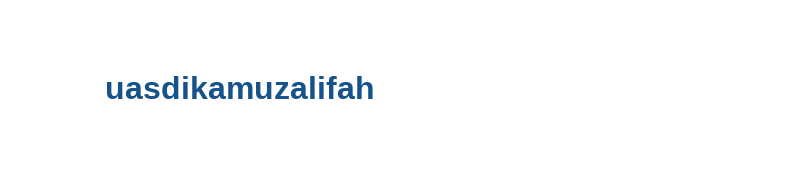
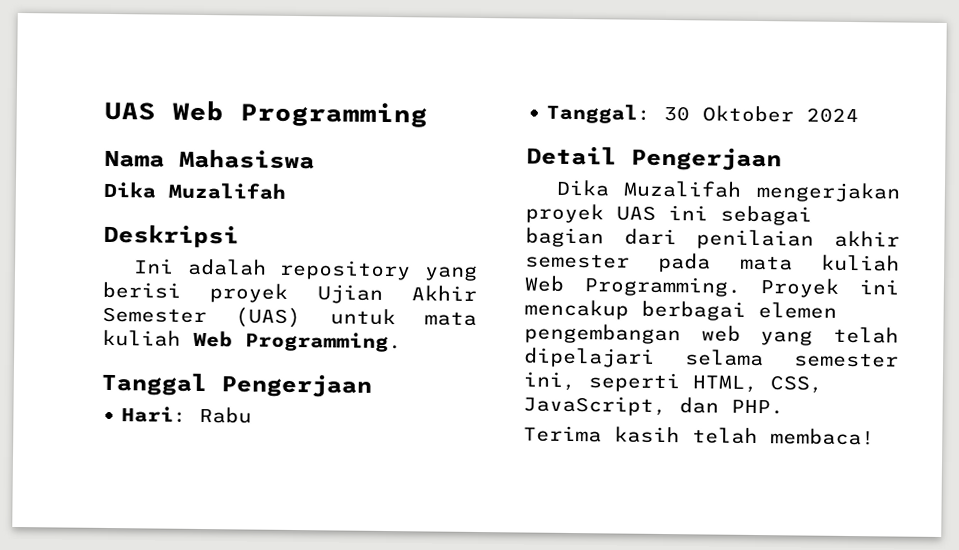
[105,76,375,99] uasdikamuzalifah -> [104,100,428,128] [104,148,315,170] [103,181,286,200] [103,223,239,249] [132,258,478,281] [102,281,477,304] [102,306,477,329] [102,329,402,353] [101,371,372,398] [121,406,253,424] [546,103,860,124] [526,145,782,172] [555,179,901,203] [525,203,812,226] [525,227,900,250] [525,252,900,273] [524,275,899,298] [524,299,837,321] [524,323,899,346] [524,347,899,368] [523,371,823,394] [523,395,784,417] [523,425,875,446] UAS Web Programming // Nama Mahasiswa // Dika Muzalifah // Deskripsi // Ini adalah repository yang berisi proyek Ujian Akhir Semester (UAS) untuk mata kuliah Web Programming. // Tanggal Pengerjaan // Hari: Rabu // Tanggal: 30 Oktober 2024 // Detail Pengerjaan // Dika Muzalifah mengerjakan proyek UAS ini sebagai bagian dari penilaian akhir semester pada mata kuliah Web Programming. Proyek ini mencakup berbagai elemen pengembangan web yang telah dipelajari selama semester ini, seperti HTML, CSS, JavaScript, dan PHP. // Terima kasih telah membaca!

